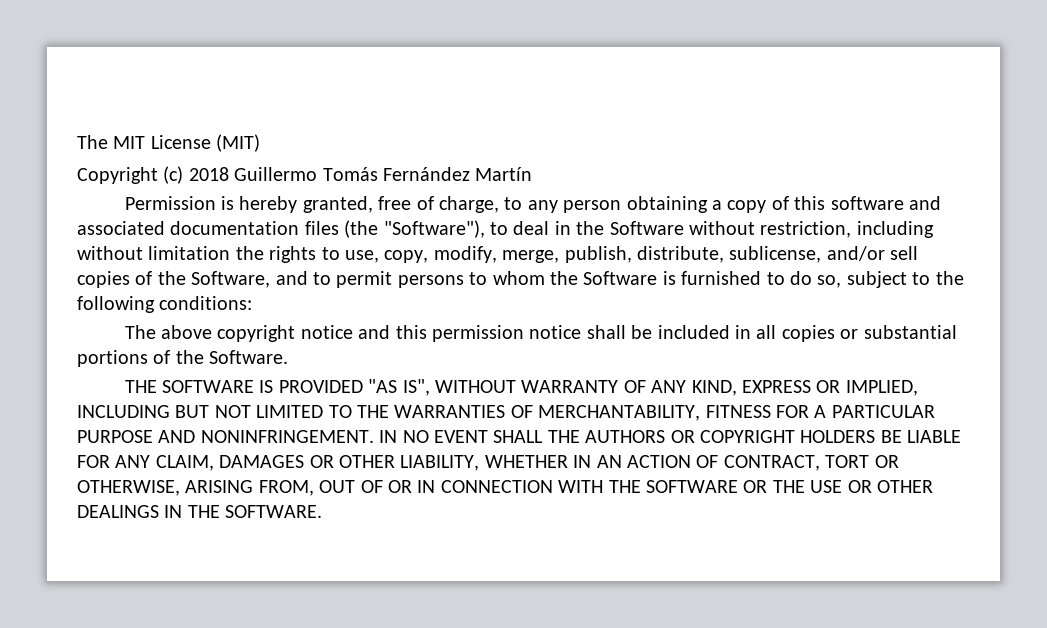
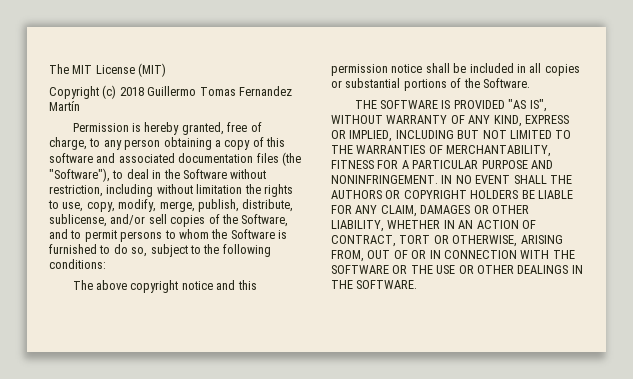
[322,167,470,181] Tomás Fernández -> [199,86,292,96] Tomas Fernandez

